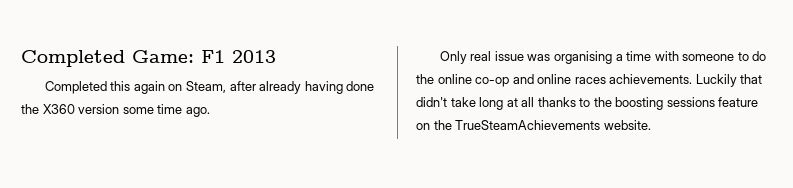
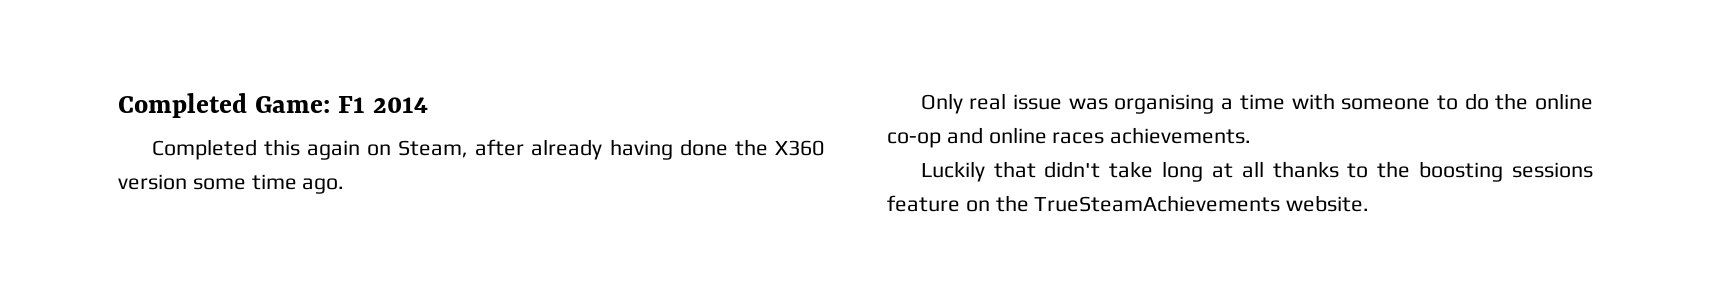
[232,50,276,63] 2013 -> [373,97,429,113] 2014
(693, 79) none -> (1252, 135) //

